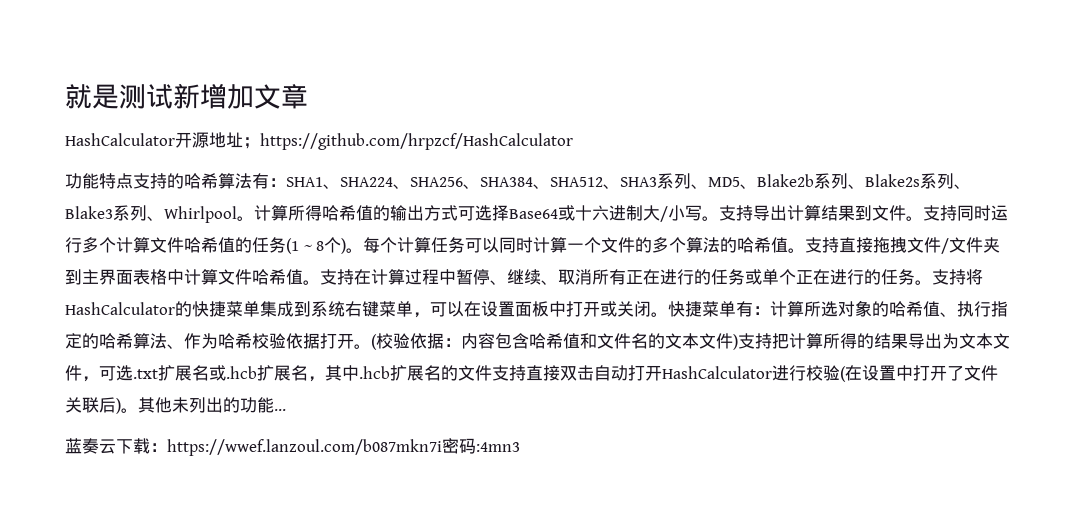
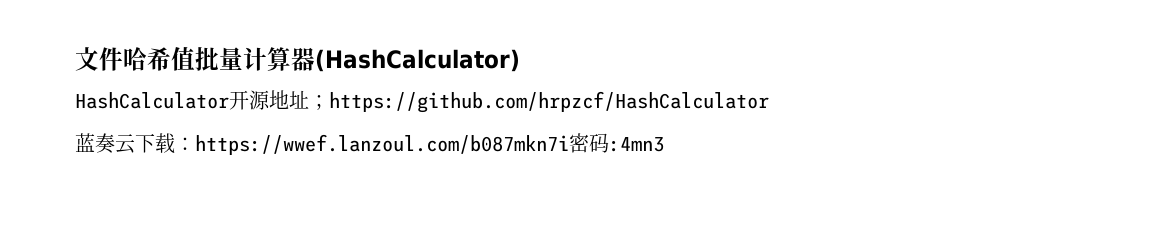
[65,83,308,109] 就是测试新增加文章 -> [75,47,520,72] 文件哈希值批量计算器(HashCalculator)
[65,173,971,189] [65,205,1008,223] [65,237,1001,254] [65,269,983,285] [65,300,1008,318] [65,333,1010,350] [65,365,998,382] [65,397,286,414] // 功能特点支持的哈希算法有：SHA1、SHA224、SHA256、SHA384、SHA512、SHA3系列、MD5、Blake2b系列、Blake2s系列、Blake3系列、Whirlpool。计算所得哈希值的输出方式可选择Base64或十六进制大/小写。支持导出计算结果到文件。支持同时运行多个计算文件哈希值的任务(1 ~ 8个)。每个计算任务可以同时计算一个文件的多个算法的哈希值。支持直接拖拽文件/文件夹到主界面表格中计算文件哈希值。支持在计算过程中暂停、继续、取消所有正在进行的任务或单个正在进行的任务。支持将HashCalculator的快捷菜单集成到系统右键菜单，可以在设置面板中打开或关闭。快捷菜单有：计算所选对象的哈希值、执行指定的哈希算法、作为哈希校验依据打开。(校验依据：内容包含哈希值和文件名的文本文件)支持把计算所得的结果导出为文本文件，可选.txt扩展名或.hcb扩展名，其中.hcb扩展名的文件支持直接双击自动打开HashCalculator进行校验(在设置中打开了文件关联后)。其他未列出的功能... -> (769, 102) none

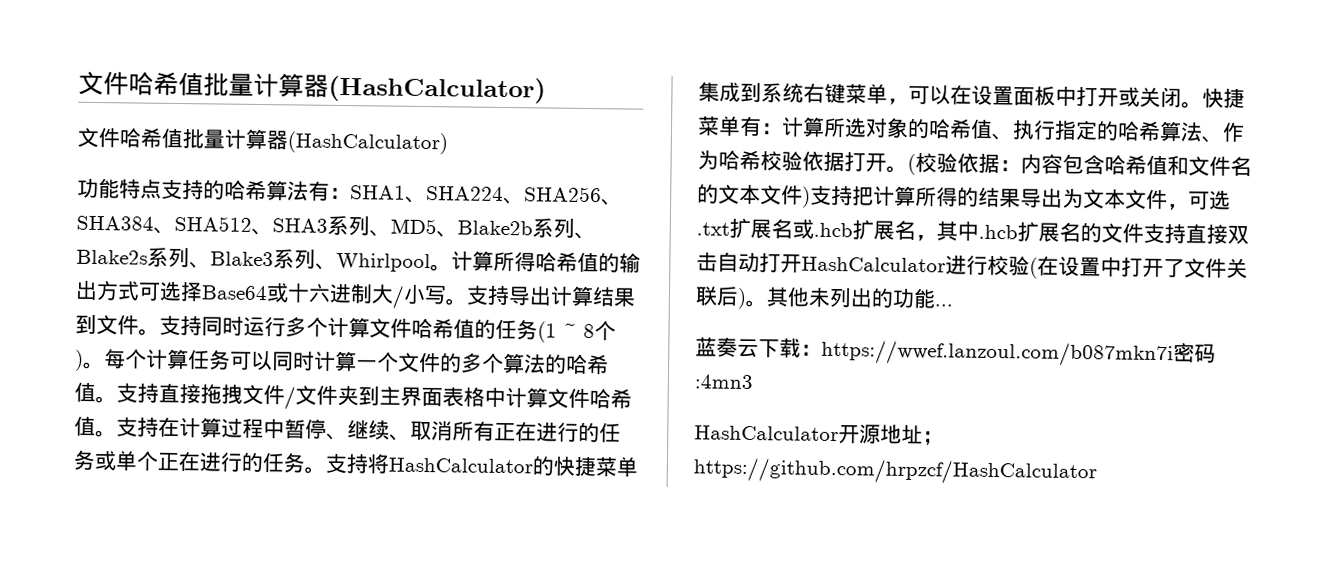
[75,47,520,72] [75,90,769,113] 文件哈希值批量计算器(HashCalculator) // HashCalculator开源地址；https://github.com/hrpzcf/HashCalculator -> [78,70,546,104] [77,127,448,155] [77,178,623,206] [76,215,596,240] [76,247,641,273] [75,280,636,309] [75,314,616,343] [74,348,609,375] [74,382,632,410] [74,416,621,443] [73,449,638,478] [698,81,1245,109] [697,115,1245,143] [697,149,1252,177] [697,183,1231,211] [696,217,1249,245] [696,251,1248,279] [695,286,953,309] 文件哈希值批量计算器(HashCalculator) // 文件哈希值批量计算器(HashCalculator) // 功能特点支持的哈希算法有：SHA1、SHA224、SHA256、SHA384、SHA512、SHA3系列、MD5、Blake2b系列、Blake2s系列、Blake3系列、Whirlpool。计算所得哈希值的输出方式可选择Base64或十六进制大/小写。支持导出计算结果到文件。支持同时运行多个计算文件哈希值的任务(1 ~ 8个)。每个计算任务可以同时计算一个文件的多个算法的哈希值。支持直接拖拽文件/文件夹到主界面表格中计算文件哈希值。支持在计算过程中暂停、继续、取消所有正在进行的任务或单个正在进行的任务。支持将HashCalculator的快捷菜单集成到系统右键菜单，可以在设置面板中打开或关闭。快捷菜单有：计算所选对象的哈希值、执行指定的哈希算法、作为哈希校验依据打开。(校验依据：内容包含哈希值和文件名的文本文件)支持把计算所得的结果导出为文本文件，可选.txt扩展名或.hcb扩展名，其中.hcb扩展名的文件支持直接双击自动打开HashCalculator进行校验(在设置中打开了文件关联后)。其他未列出的功能...
(664, 144) none -> [694,424,944,446] [693,457,1097,486] // HashCalculator开源地址；https://github.com/hrpzcf/HashCalculator

